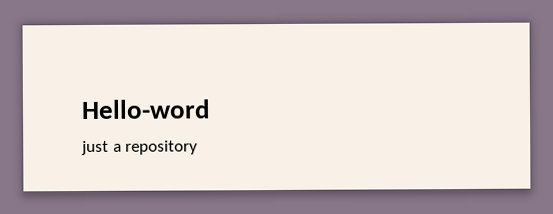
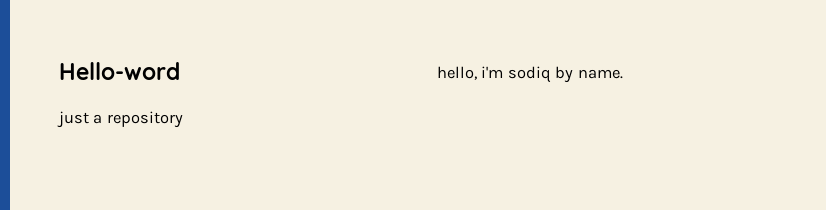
(199, 147) none -> [437,66,623,83] // hello, i'm sodiq by name.

